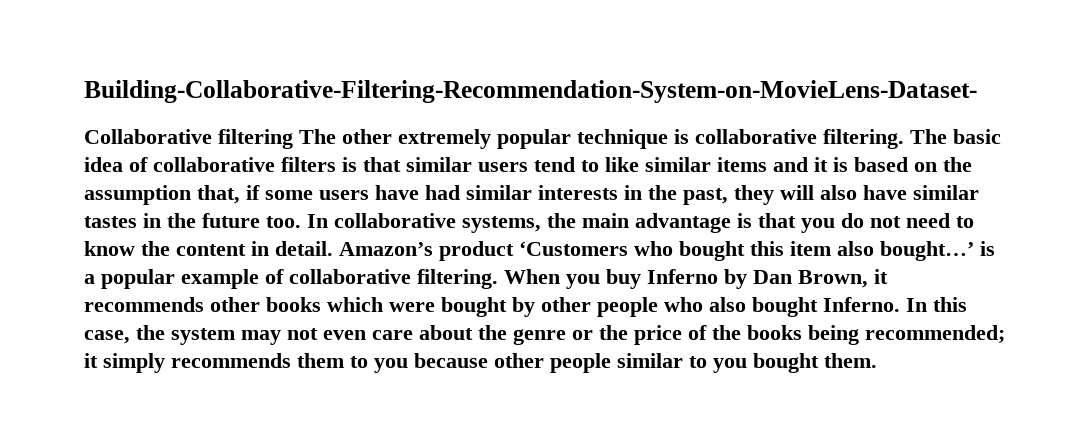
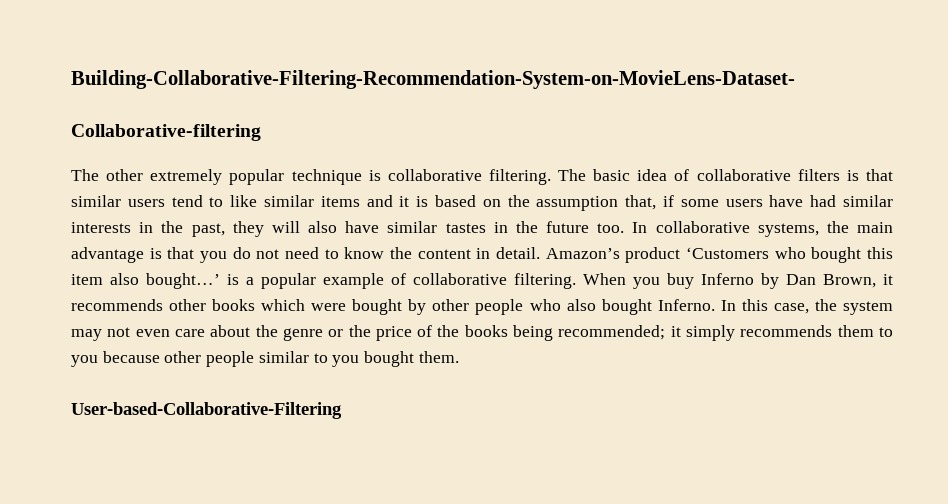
[84,129,293,149] Collaborative filtering -> [71,124,261,141] Collaborative-filtering //
(877, 360) none -> [71,402,342,419] // User-based-Collaborative-Filtering

